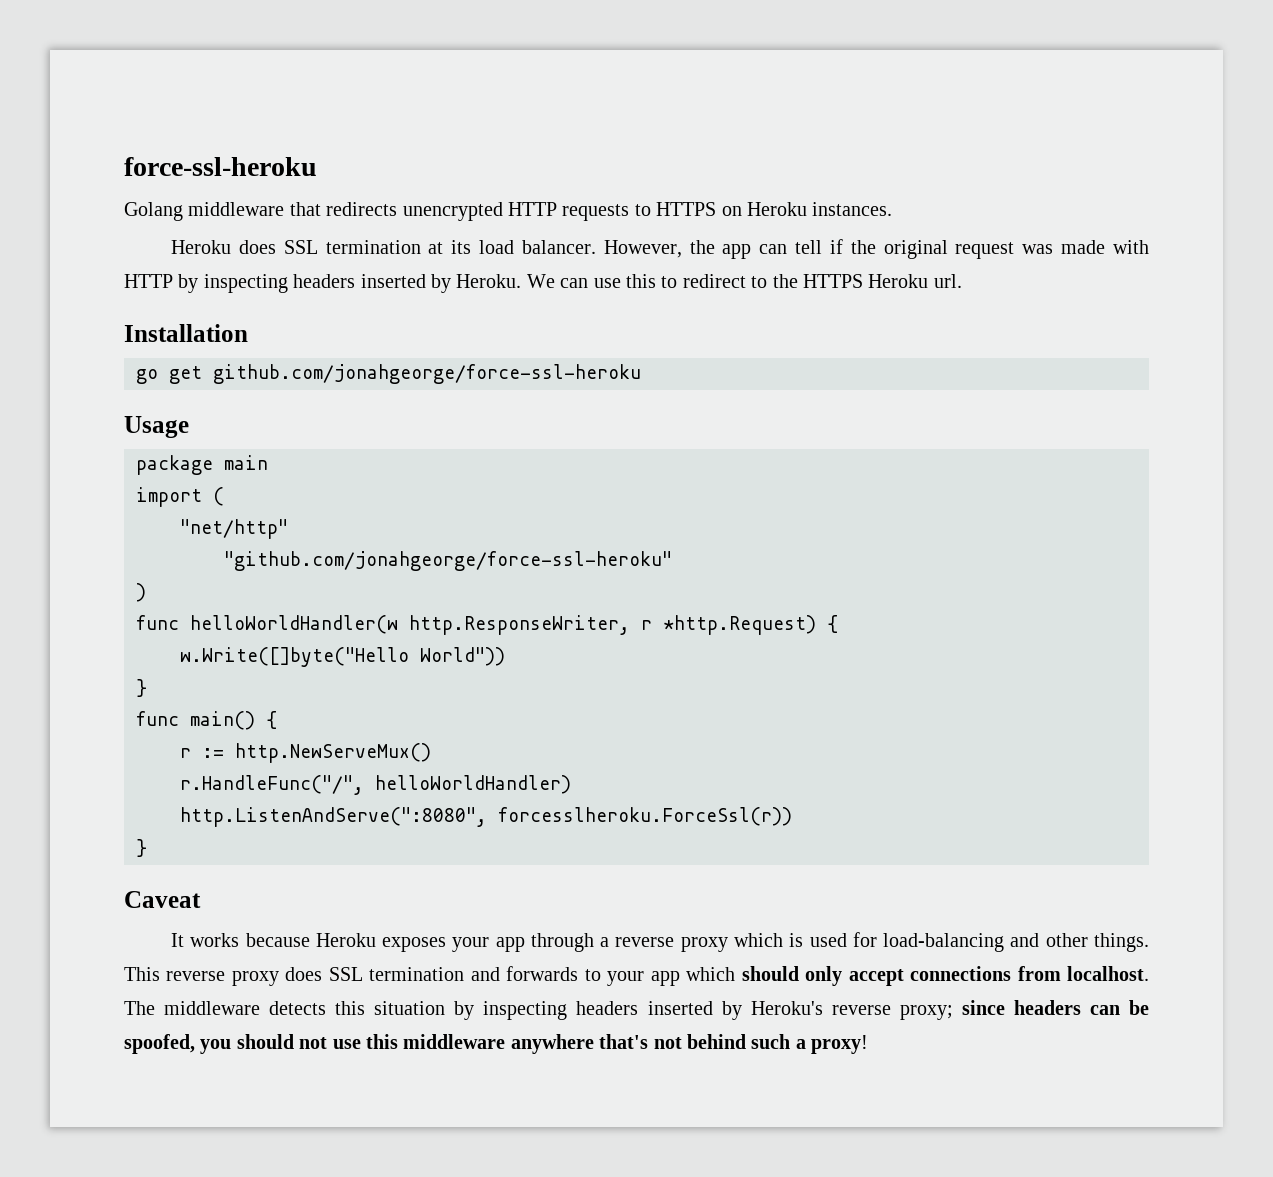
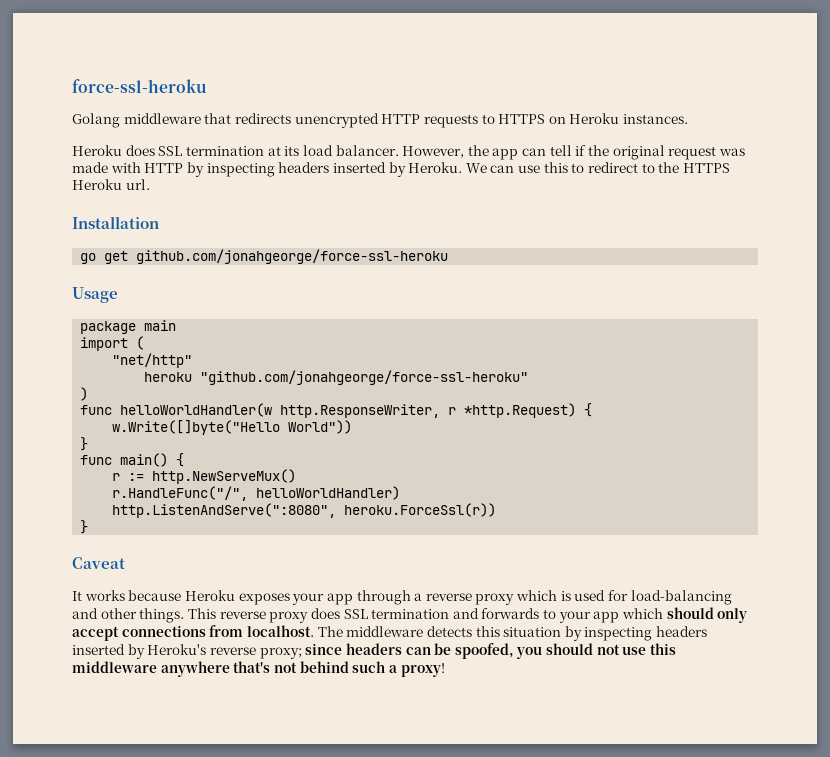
(288, 529) none -> [144,372,193,382] heroku
[498,807,792,826] forcesslheroku.ForceSsl(r)) -> [344,503,497,517] heroku.ForceSsl(r))

